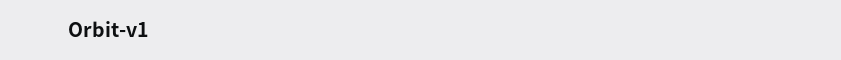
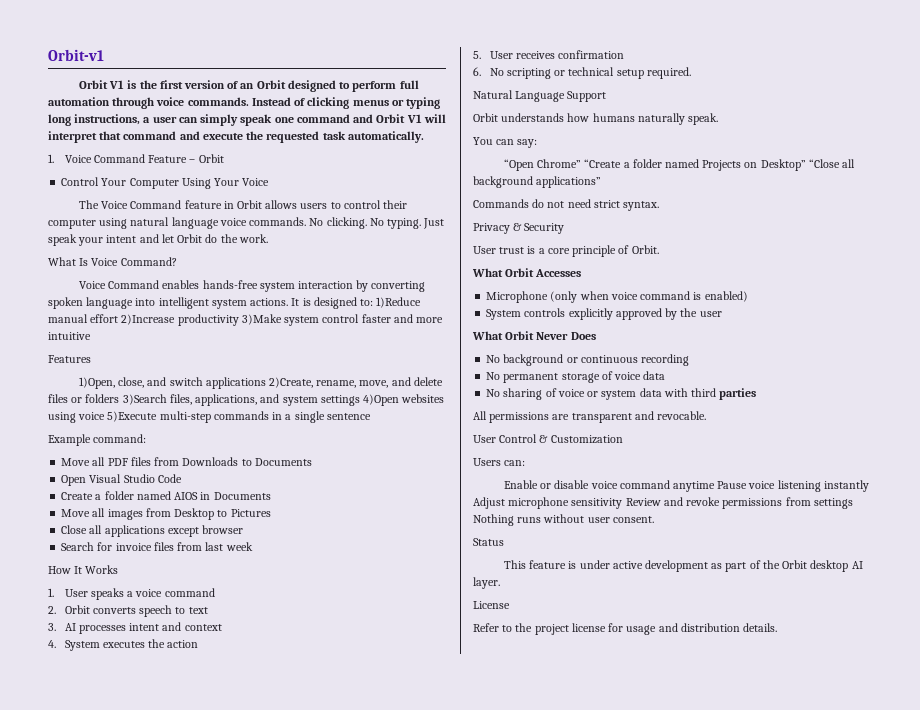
(149, 29) none -> [78,80,419,92] [48,97,441,109] [48,114,446,126] [48,131,424,143] [48,154,224,163] [61,177,270,189] [78,200,408,209] [48,217,445,229] [48,234,268,246] [48,257,177,266] [78,280,426,292] [48,297,422,309] [48,314,444,326] [48,332,91,340] [48,355,91,363] [78,377,443,389] [48,394,445,406] [48,411,371,423] [48,434,147,446] [61,457,312,466] [61,474,182,486] [61,491,271,500] [61,508,271,520] [61,525,244,537] [61,542,253,551] [48,565,119,574] [48,588,215,600] [48,605,208,617] [48,622,222,634] [48,639,199,651] [473,50,625,59] [473,67,691,79] [473,90,607,102] [473,113,719,125] [473,137,538,148] [503,159,856,171] [473,176,602,188] [473,199,660,211] [473,223,565,234] [473,245,659,257] [472,268,582,277] [486,291,748,303] [486,308,722,320] [472,331,596,340] [486,354,690,366] [486,371,666,383] [486,388,757,400] [473,411,707,423] [473,434,623,444] [473,458,526,466] [503,480,869,492] [473,497,853,509] [473,514,654,526] [473,538,504,546] [503,560,863,572] [473,577,500,589] [473,601,510,609] [473,623,778,635] // Orbit V1 is the first version of an Orbit designed to perform full automation through voice commands. Instead of clicking menus or typing long instructions, a user can simply speak one command and Orbit V1 will interpret that command and execute the requested task automatically. // 1. Voice Command Feature – Orbit // Control Your Computer Using Your Voice // The Voice Command feature in Orbit allows users to control their computer using natural language voice commands. No clicking. No typing. Just speak your intent and let Orbit do the work. // What Is Voice Command? // Voice Command enables hands-free system interaction by converting spoken language into intelligent system actions. It is designed to: 1)Reduce manual effort 2)Increase productivity 3)Make system control faster and more intuitive // Features // 1)Open, close, and switch applications 2)Create, rename, move, and delete files or folders 3)Search files, applications, and system settings 4)Open websites using voice 5)Execute multi-step commands in a single sentence // Example command: // Move all PDF files from Downloads to Documents // Open Visual Studio Code // Create a folder named AIOS in Documents // Move all images from Desktop to Pictures // Close all applications except browser // Search for invoice files from last week // How It Works // 1. User speaks a voice command // 2. Orbit converts speech to text // 3. AI processes intent and context // 4. System executes the action // 5. User receives confirmation // 6. No scripting or technical setup required. // Natural Language Support // Orbit understands how humans naturally speak. // You can say: // “Open Chrome” “Create a folder named Projects on Desktop” “Close all background applications” // Commands do not need strict syntax. // Privacy & Security // User trust is a core principle of Orbit. // What Orbit Accesses // Microphone (only when voice command is enabled) // System controls explicitly approved by the user // What Orbit Never Does // No background or continuous recording // No permanent storage of voice data // No sharing of voice or system data with third parties // All permissions are transparent and revocable. // User Control & Customization // Users can: // Enable or disable voice command anytime Pause voice listening instantly Adjust microphone sensitivity Review and revoke permissions from settings Nothing runs without user consent. // Status // This feature is under active development as part of the Orbit desktop AI layer. // License // Refer to the project license for usage and distribution details.

